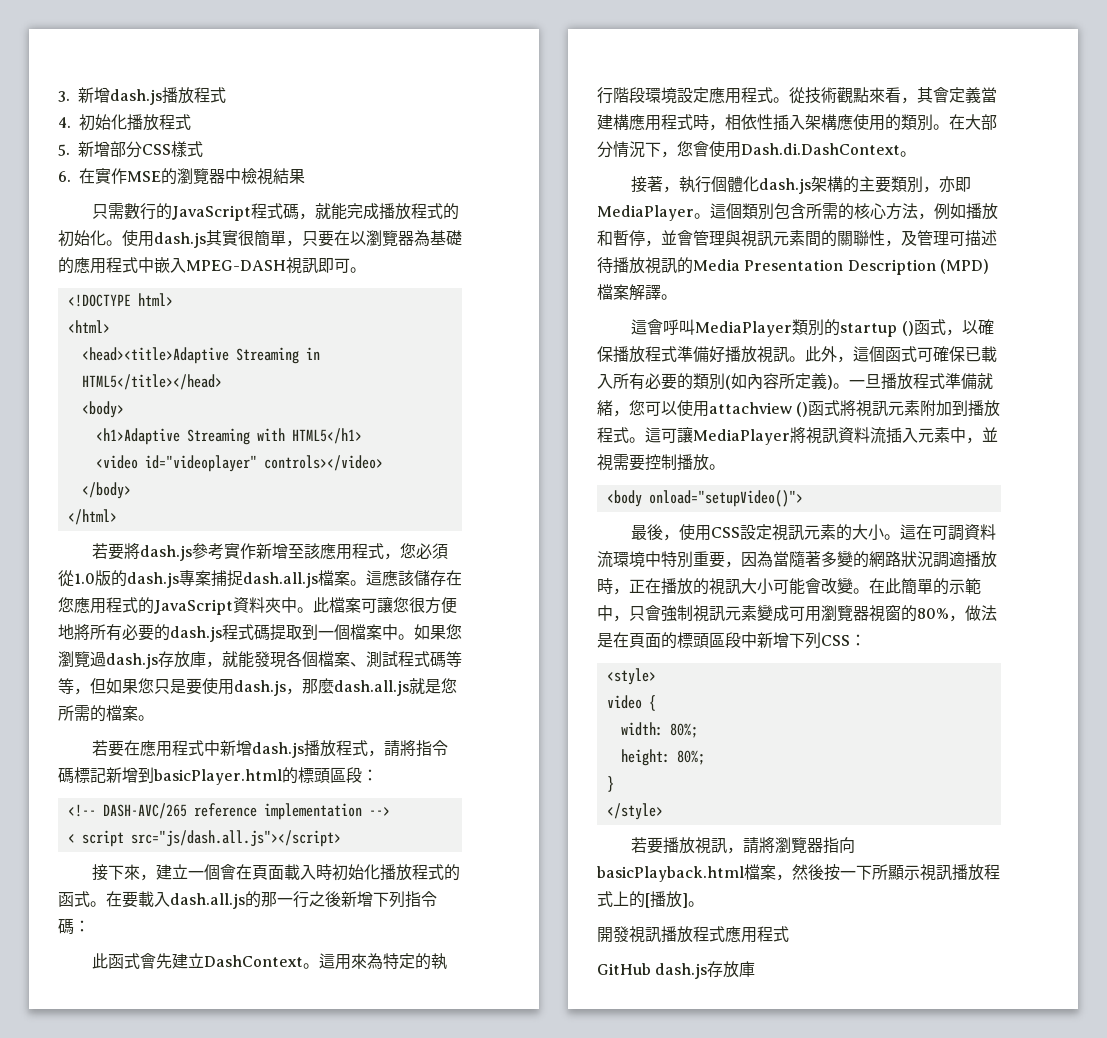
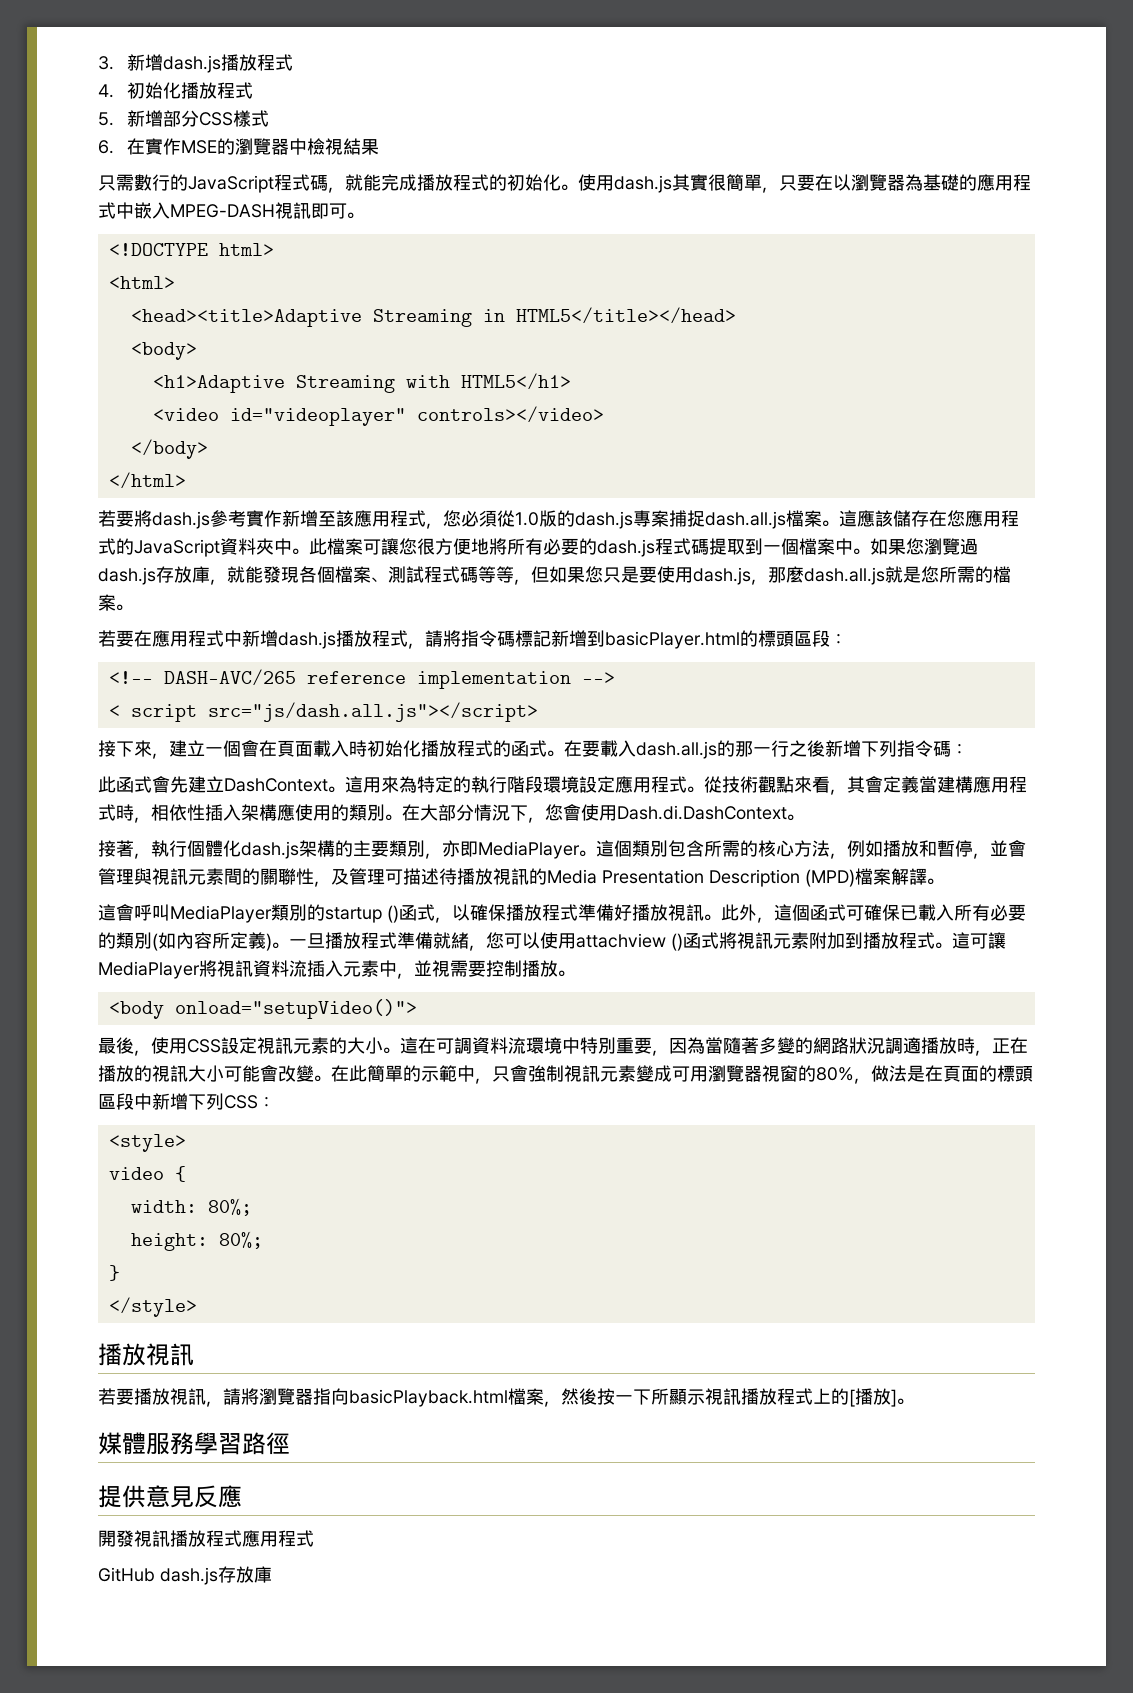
(663, 811) none -> [98,1343,194,1366] // 播放視訊
(704, 904) none -> [98,1432,290,1455] [98,1485,242,1508] // 媒體服務學習路徑 // 提供意見反應

